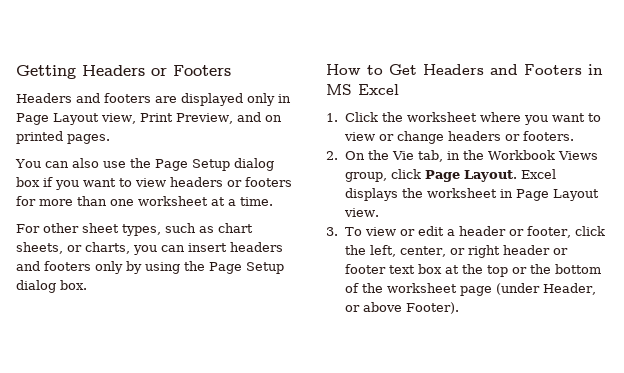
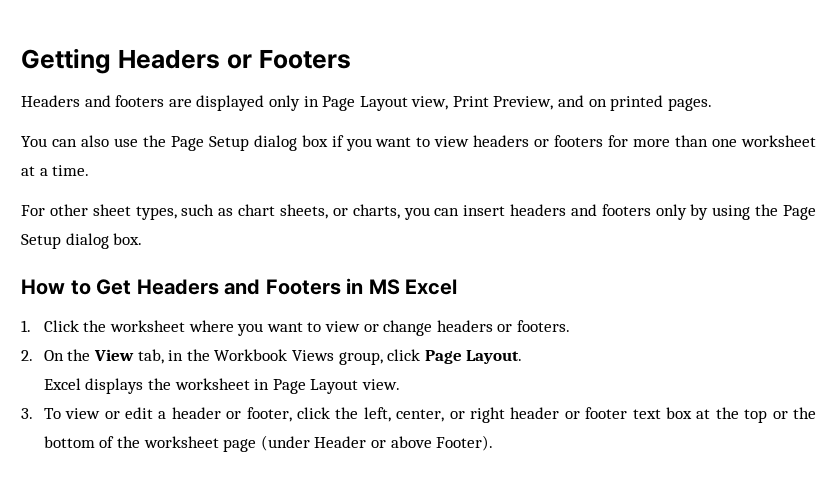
[392,151,415,160] Vie -> [93,349,134,361] View
(518, 176) none -> (523, 357) //
[543,283,597,295] Header, -> [314,436,367,448] Header

